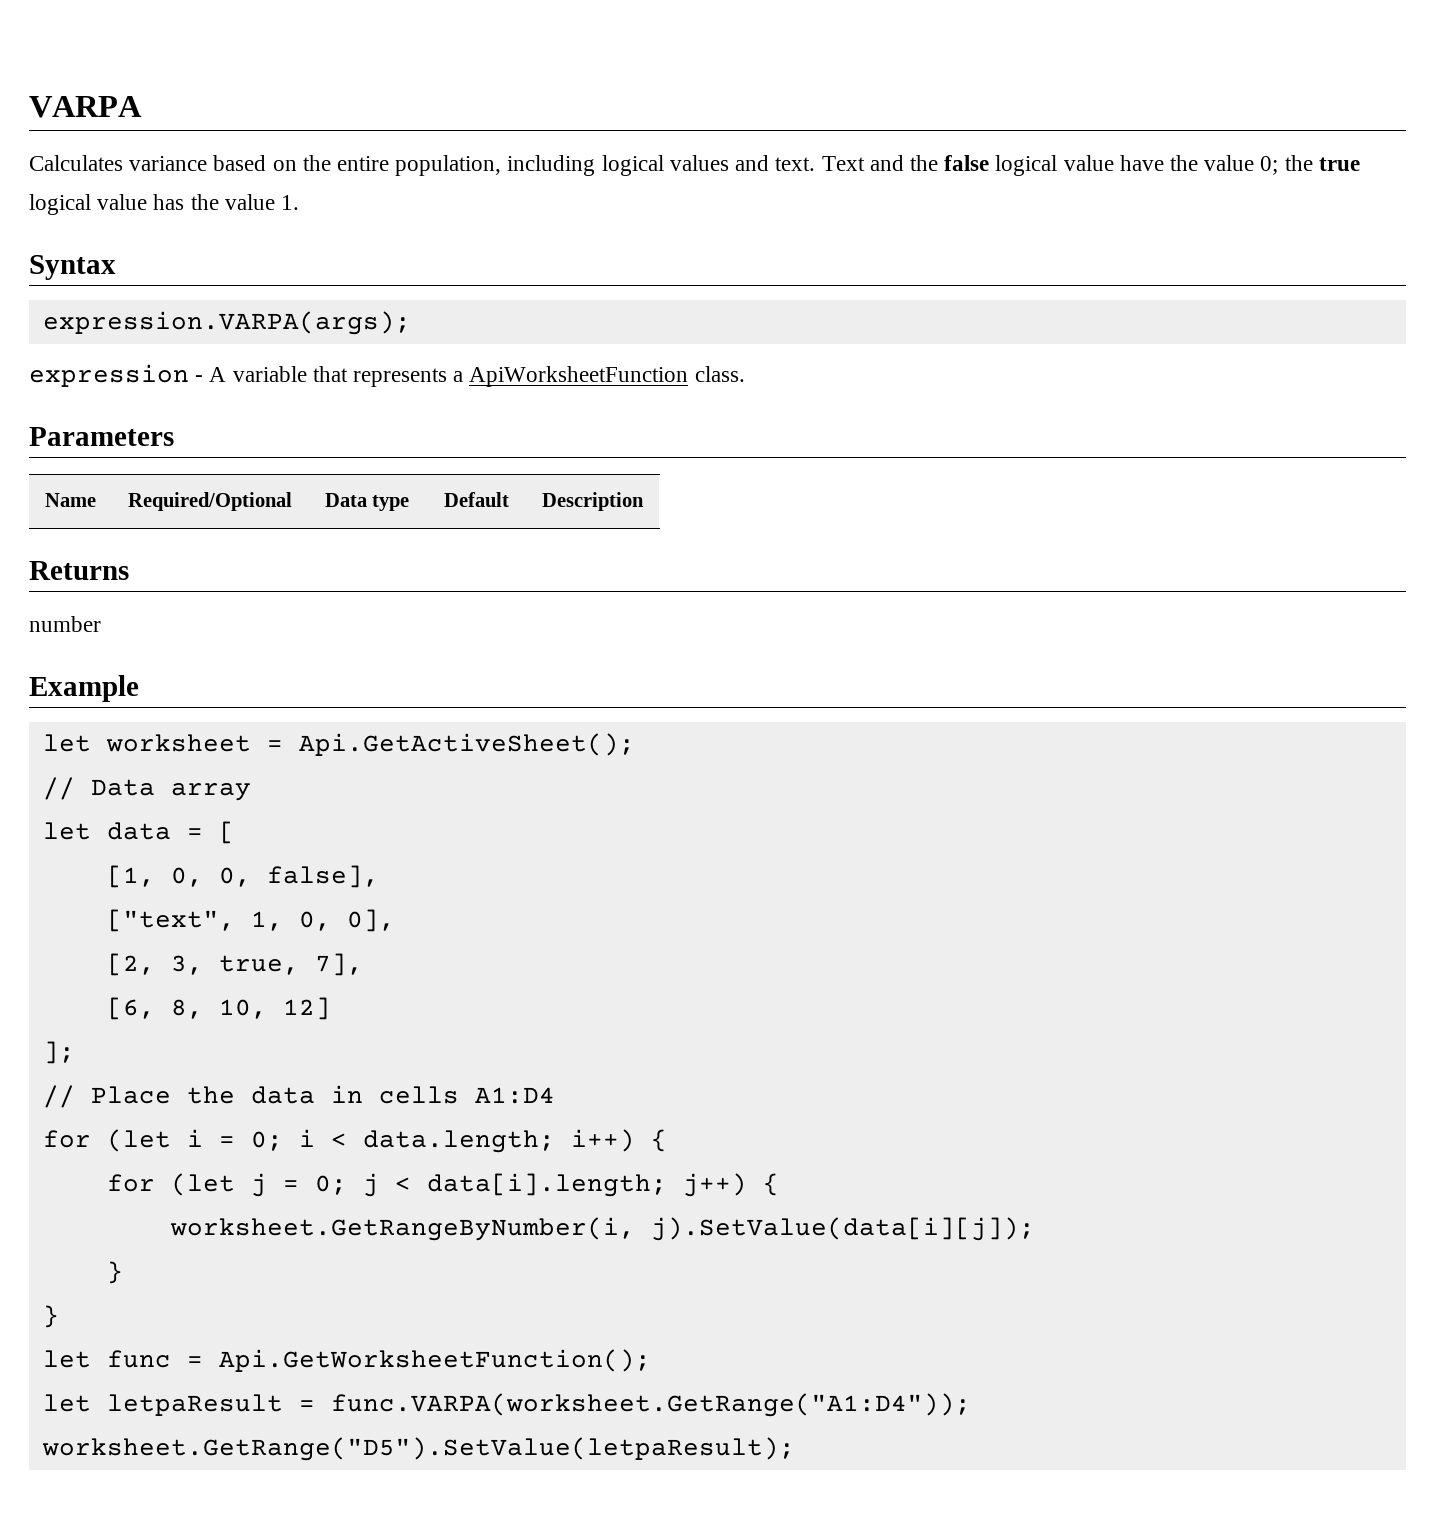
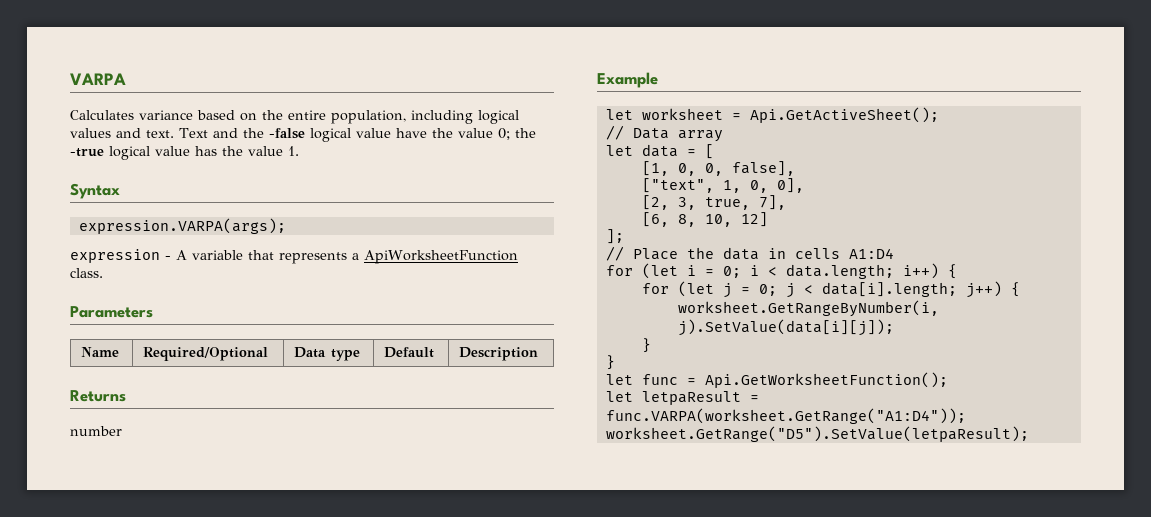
[944,155,990,171] false -> [268,128,305,139] -false
[1318,157,1360,171] true -> [70,148,104,157] -true

